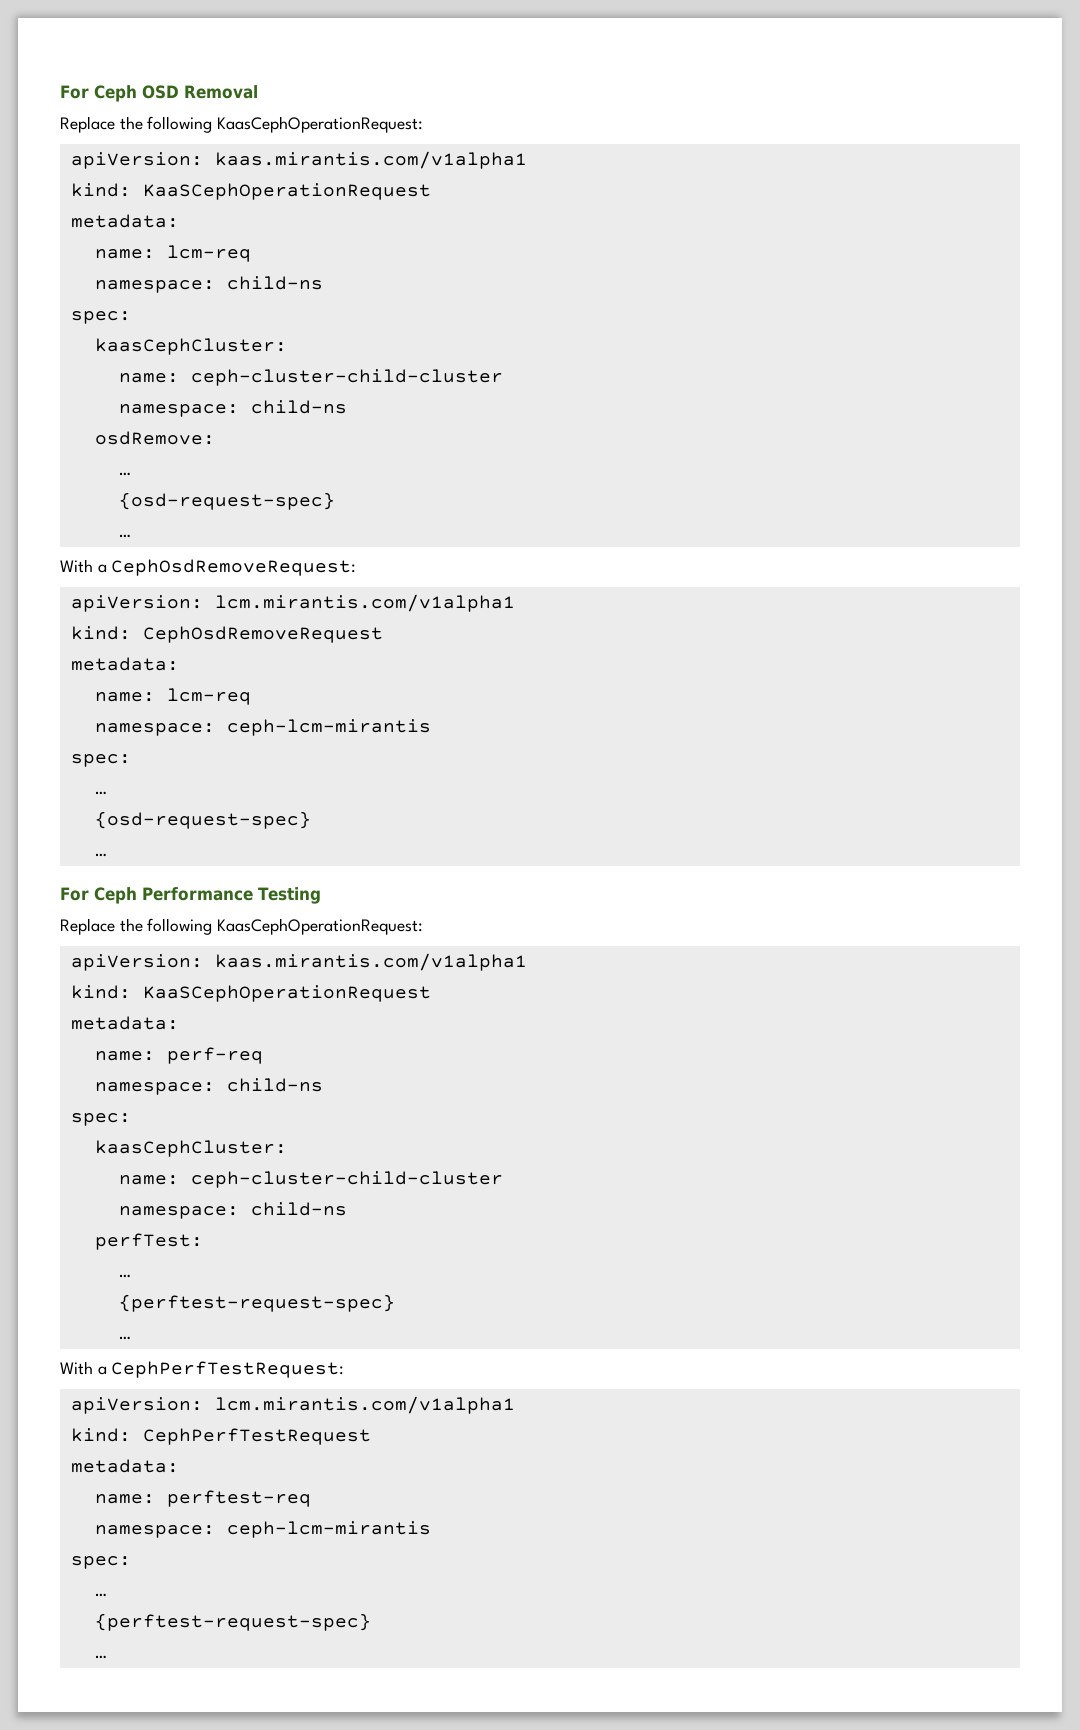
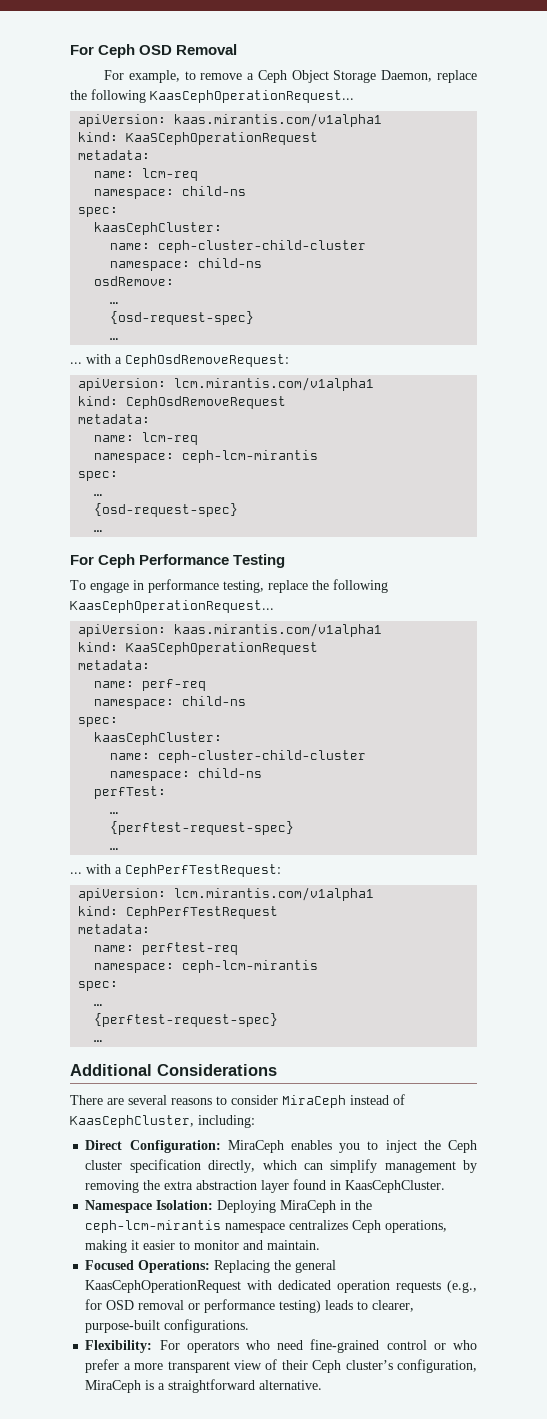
[60,116,424,133] Replace the following KaasCephOperationRequest: -> [104,70,478,83] [70,89,354,103] For example, to remove a Ceph Object Storage Daemon, replace the following KaasCephOperationRequest...
[60,559,93,573] With -> [70,354,111,364] ... with
[60,918,424,935] Replace the following KaasCephOperationRequest: -> [70,579,388,593] [70,600,274,613] To engage in performance testing, replace the following KaasCephOperationRequest...
[60,1361,93,1375] With -> [70,864,111,874] ... with
(107, 1657) none -> [70,1064,277,1076] [70,1094,405,1108] [70,1115,255,1128] [85,1140,477,1153] [85,1159,477,1173] [85,1179,446,1193] [85,1200,373,1213] [85,1220,448,1233] [85,1240,321,1253] [85,1260,337,1273] [85,1280,478,1293] [85,1299,415,1313] [85,1319,250,1333] [85,1339,477,1353] [85,1359,477,1373] [85,1379,323,1393] // Additional Considerations // There are several reasons to consider MiraCeph instead of KaasCephCluster, including: // Direct Configuration: MiraCeph enables you to inject the Ceph cluster specification directly, which can simplify management by removing the extra abstraction layer found in KaasCephCluster. // Namespace Isolation: Deploying MiraCeph in the ceph-lcm-mirantis namespace centralizes Ceph operations, making it easier to monitor and maintain. // Focused Operations: Replacing the general KaasCephOperationRequest with dedicated operation requests (e.g., for OSD removal or performance testing) leads to clearer, purpose-built configurations. // Flexibility: For operators who need fine-grained control or who prefer a more transparent view of their Ceph cluster’s configuration, MiraCeph is a straightforward alternative.

